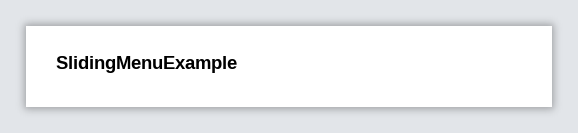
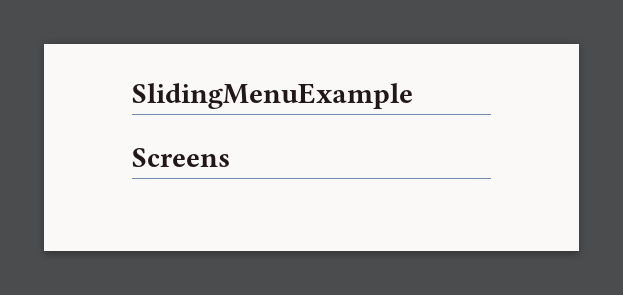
(237, 64) none -> [132,148,230,167] // Screens

